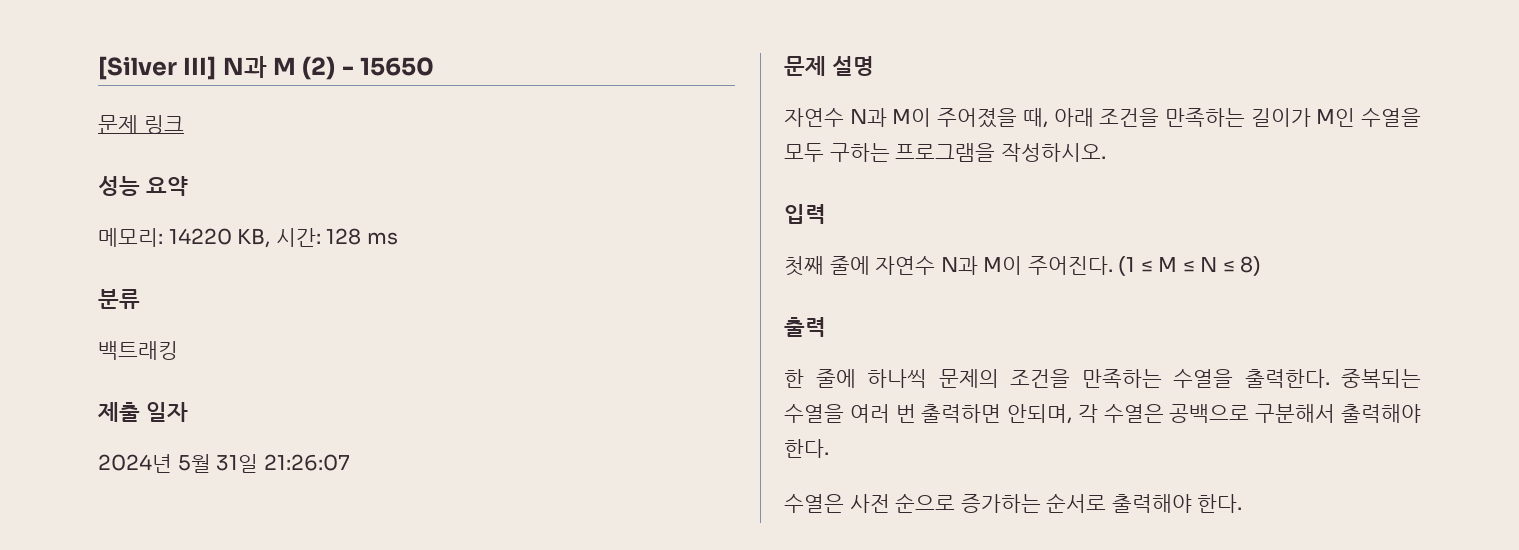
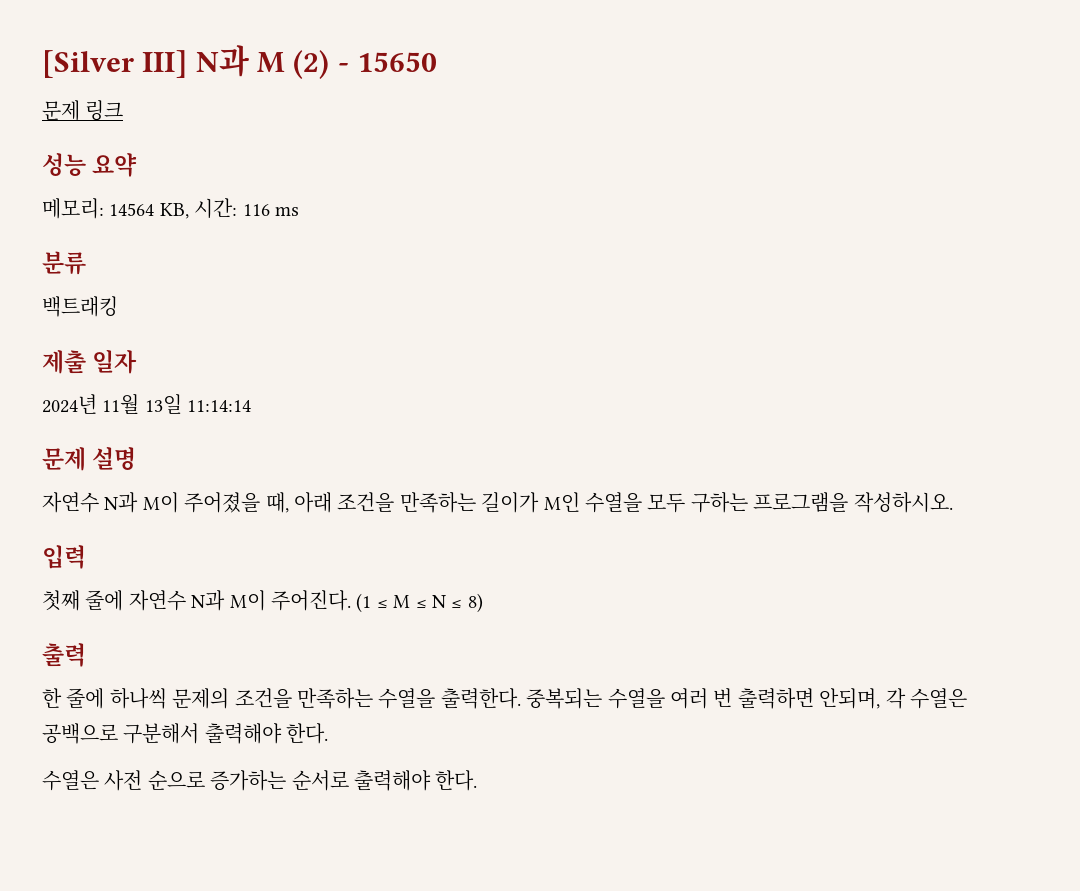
[168,228,232,245] 14220 -> [109,203,155,216] 14564
[326,228,362,245] 128 -> [242,204,270,216] 116
[177,454,350,473] 5월 31일 21:26:07 -> [102,393,252,414] 11월 13일 11:14:14

